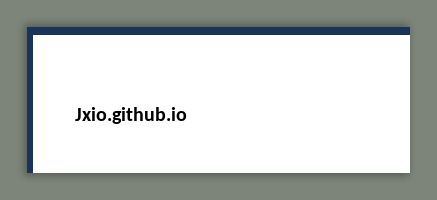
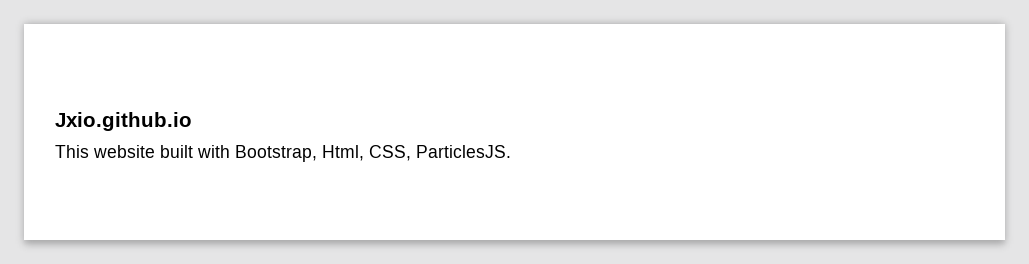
(187, 115) none -> [55,145,511,162] // This website built with Bootstrap, Html, CSS, ParticlesJS.

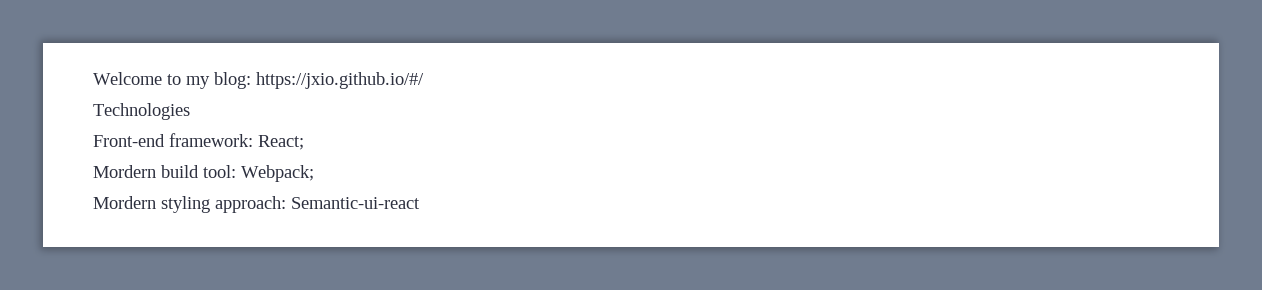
[55,112,192,131] [55,145,511,162] Jxio.github.io // This website built with Bootstrap, Html, CSS, ParticlesJS. -> [93,72,424,89] [93,103,190,120] [93,133,304,150] [93,165,314,182] [93,196,420,213] Welcome to my blog: https://jxio.github.io/#/ // Technologies // Front-end framework: React; // Mordern build tool: Webpack; // Mordern styling approach: Semantic-ui-react

